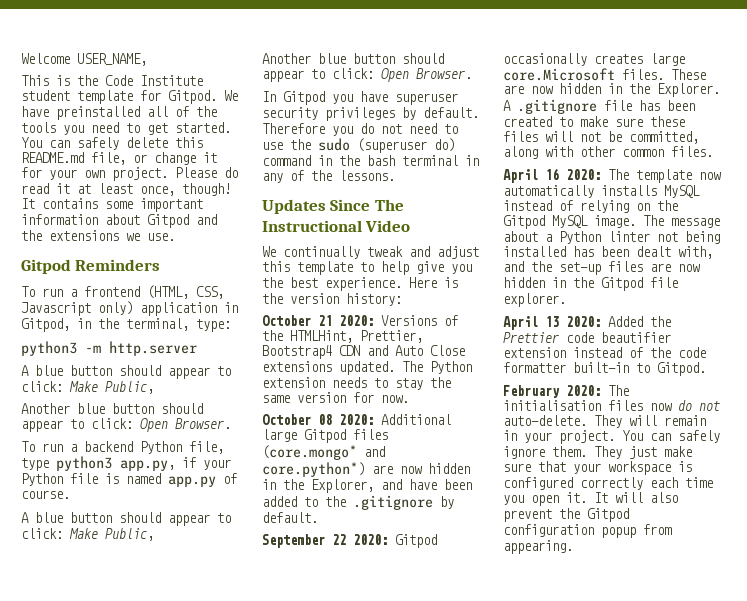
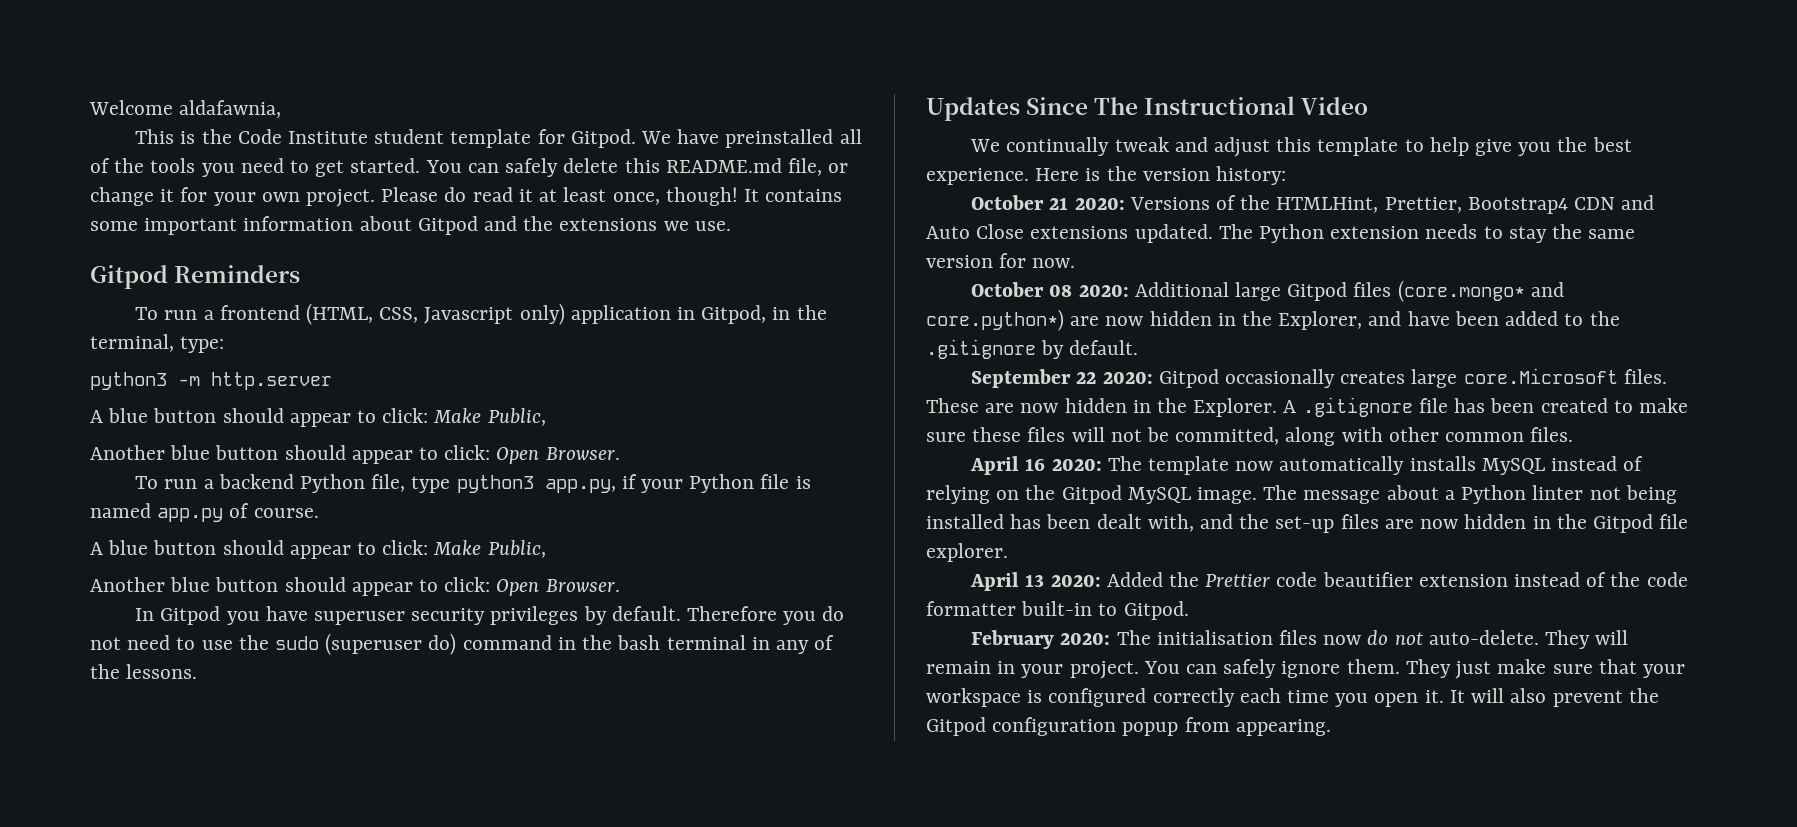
[77,53,147,66] USER_NAME, -> [179,100,282,118] aldafawnia,

